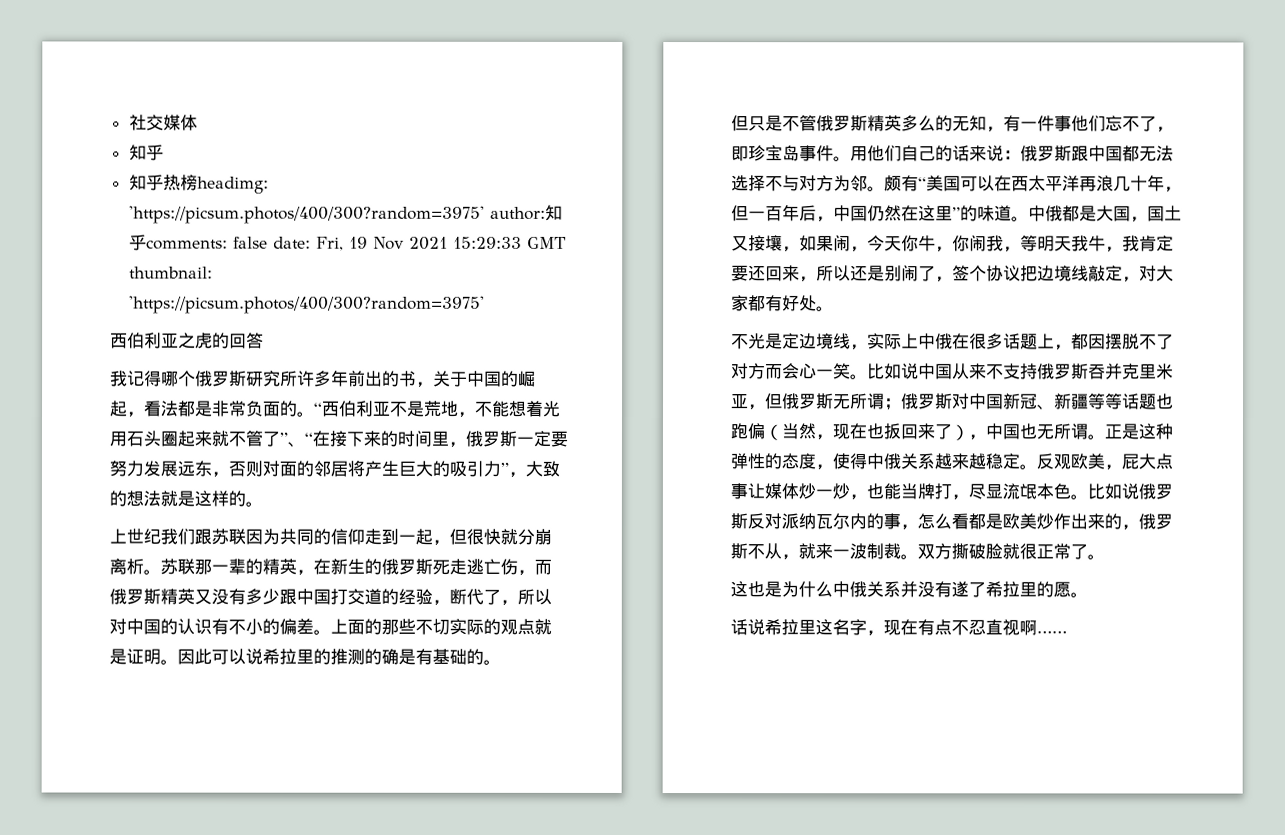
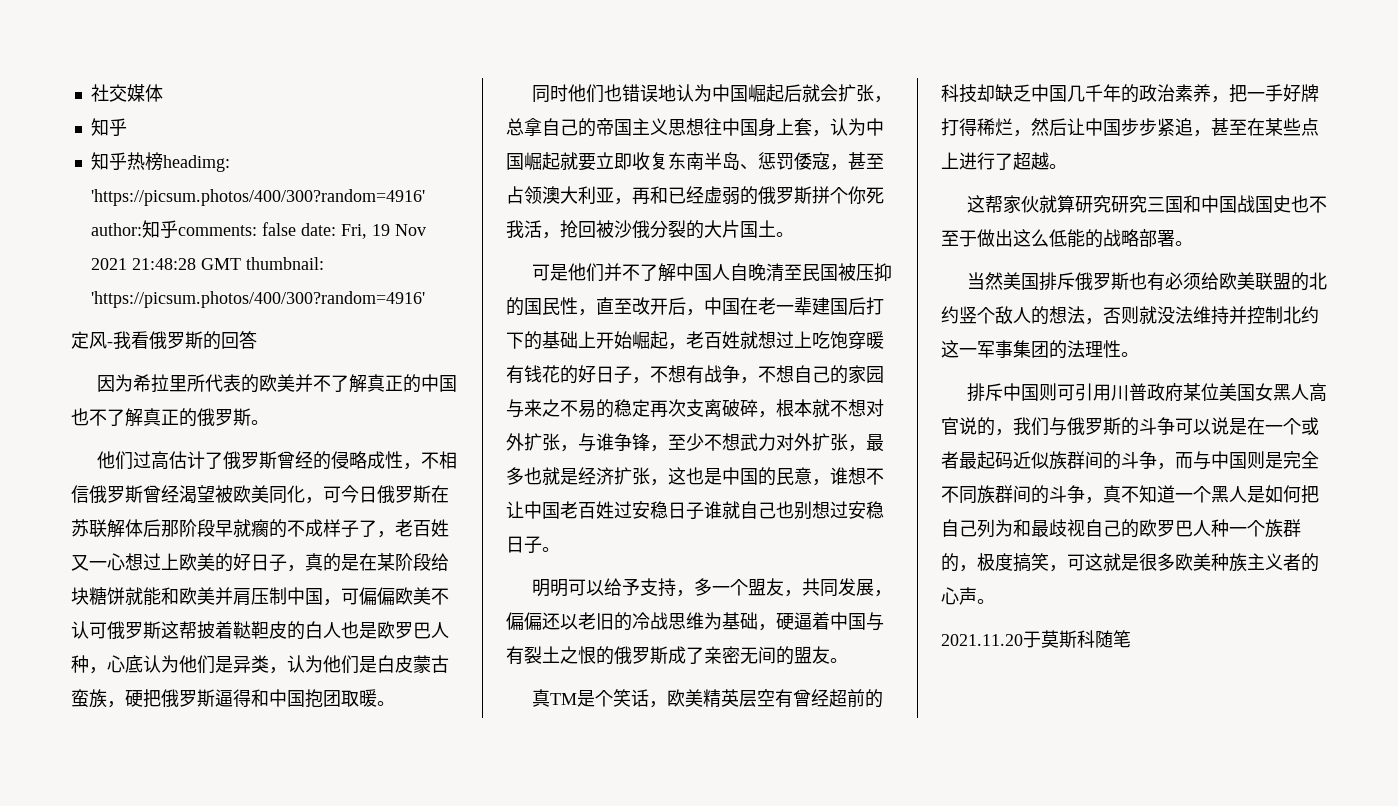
[128,205,485,224] 'https://picsum.photos/400/300?random=3975' -> [90,189,425,206] 'https://picsum.photos/400/300?random=4916'
[452,236,522,249] 15:29:33 -> [131,258,196,270] 21:48:28
[128,295,485,314] [110,332,264,349] [110,369,536,388] [110,400,561,418] [109,430,568,448] [109,460,560,478] [109,490,263,507] [109,528,552,546] [109,558,552,576] [109,588,552,606] [109,618,552,635] [109,648,501,665] [731,115,1174,133] [731,145,1174,162] [731,174,1182,193] [731,204,1182,223] [731,235,1174,253] [731,265,1174,283] [731,295,834,312] [731,333,1174,351] [731,363,1174,380] [731,393,1174,411] [730,423,1173,441] [730,453,1173,471] [730,483,1173,501] [730,513,1173,531] [730,543,1105,561] [730,581,1088,598] [730,619,1067,637] 'https://picsum.photos/400/300?random=3975' // 西伯利亚之虎的回答 // 我记得哪个俄罗斯研究所许多年前出的书，关于中国的崛起，看法都是非常负面的。“西伯利亚不是荒地，不能想着光用石头圈起来就不管了”、“在接下来的时间里，俄罗斯一定要努力发展远东，否则对面的邻居将产生巨大的吸引力”，大致的想法就是这样的。 // 上世纪我们跟苏联因为共同的信仰走到一起，但很快就分崩离析。苏联那一辈的精英，在新生的俄罗斯死走逃亡伤，而俄罗斯精英又没有多少跟中国打交道的经验，断代了，所以对中国的认识有不小的偏差。上面的那些不切实际的观点就是证明。因此可以说希拉里的推测的确是有基础的。 // 但只是不管俄罗斯精英多么的无知，有一件事他们忘不了，即珍宝岛事件。用他们自己的话来说：俄罗斯跟中国都无法选择不与对方为邻。颇有“美国可以在西太平洋再浪几十年，但一百年后，中国仍然在这里”的味道。中俄都是大国，国土又接壤，如果闹，今天你牛，你闹我，等明天我牛，我肯定要还回来，所以还是别闹了，签个协议把边境线敲定，对大家都有好处。 // 不光是定边境线，实际上中俄在很多话题上，都因摆脱不了对方而会心一笑。比如说中国从来不支持俄罗斯吞并克里米亚，但俄罗斯无所谓；俄罗斯对中国新冠、新疆等等话题也跑偏（当然，现在也扳回来了），中国也无所谓。正是这种弹性的态度，使得中俄关系越来越稳定。反观欧美，屁大点事让媒体炒一炒，也能当牌打，尽显流氓本色。比如说俄罗斯反对派纳瓦尔内的事，怎么看都是欧美炒作出来的，俄罗斯不从，就来一波制裁。双方撕破脸就很正常了。 // 这也是为什么中俄关系并没有遂了希拉里的愿。 // 话说希拉里这名字，现在有点不忍直视啊…… -> [90,291,425,308] [71,331,257,350] [96,374,457,393] [71,408,269,427] [96,451,457,470] [71,485,449,504] [71,519,449,538] [71,553,449,572] [71,587,449,606] [71,621,449,640] [71,655,449,674] [71,689,395,708] [531,84,892,103] [506,118,884,137] [506,152,884,171] [506,186,884,205] [506,220,794,239] [531,263,892,282] [506,297,884,316] [506,331,884,350] [506,365,884,384] [506,399,884,418] [506,433,884,452] [506,467,884,486] [506,501,884,520] [506,536,560,554] [531,578,892,597] [506,612,884,631] [506,646,848,665] [531,689,883,708] [941,84,1319,103] [941,118,1319,137] [941,152,1067,170] [966,195,1327,214] [941,229,1193,248] [966,272,1327,291] [941,306,1319,325] [941,340,1139,359] [966,383,1327,402] [941,417,1319,436] [941,451,1319,470] [941,485,1319,504] [941,519,1301,538] [941,553,1319,572] [941,587,995,605] [941,630,1131,648] 'https://picsum.photos/400/300?random=4916' // 定风-我看俄罗斯的回答 // 因为希拉里所代表的欧美并不了解真正的中国也不了解真正的俄罗斯。 // 他们过高估计了俄罗斯曾经的侵略成性，不相信俄罗斯曾经渴望被欧美同化，可今日俄罗斯在苏联解体后那阶段早就瘸的不成样子了，老百姓又一心想过上欧美的好日子，真的是在某阶段给块糖饼就能和欧美并肩压制中国，可偏偏欧美不认可俄罗斯这帮披着鞑靼皮的白人也是欧罗巴人种，心底认为他们是异类，认为他们是白皮蒙古蛮族，硬把俄罗斯逼得和中国抱团取暖。 // 同时他们也错误地认为中国崛起后就会扩张，总拿自己的帝国主义思想往中国身上套，认为中国崛起就要立即收复东南半岛、惩罚倭寇，甚至占领澳大利亚，再和已经虚弱的俄罗斯拼个你死我活，抢回被沙俄分裂的大片国土。 // 可是他们并不了解中国人自晚清至民国被压抑的国民性，直至改开后，中国在老一辈建国后打下的基础上开始崛起，老百姓就想过上吃饱穿暖有钱花的好日子，不想有战争，不想自己的家园与来之不易的稳定再次支离破碎，根本就不想对外扩张，与谁争锋，至少不想武力对外扩张，最多也就是经济扩张，这也是中国的民意，谁想不让中国老百姓过安稳日子谁就自己也别想过安稳日子。 // 明明可以给予支持，多一个盟友，共同发展，偏偏还以老旧的冷战思维为基础，硬逼着中国与有裂土之恨的俄罗斯成了亲密无间的盟友。 // 真TM是个笑话，欧美精英层空有曾经超前的科技却缺乏中国几千年的政治素养，把一手好牌打得稀烂，然后让中国步步紧追，甚至在某些点上进行了超越。 // 这帮家伙就算研究研究三国和中国战国史也不至于做出这么低能的战略部署。 // 当然美国排斥俄罗斯也有必须给欧美联盟的北约竖个敌人的想法，否则就没法维持并控制北约这一军事集团的法理性。 // 排斥中国则可引用川普政府某位美国女黑人高官说的，我们与俄罗斯的斗争可以说是在一个或者最起码近似族群间的斗争，而与中国则是完全不同族群间的斗争，真不知道一个黑人是如何把自己列为和最歧视自己的欧罗巴人种一个族群的，极度搞笑，可这就是很多欧美种族主义者的心声。 // 2021.11.20于莫斯科随笔

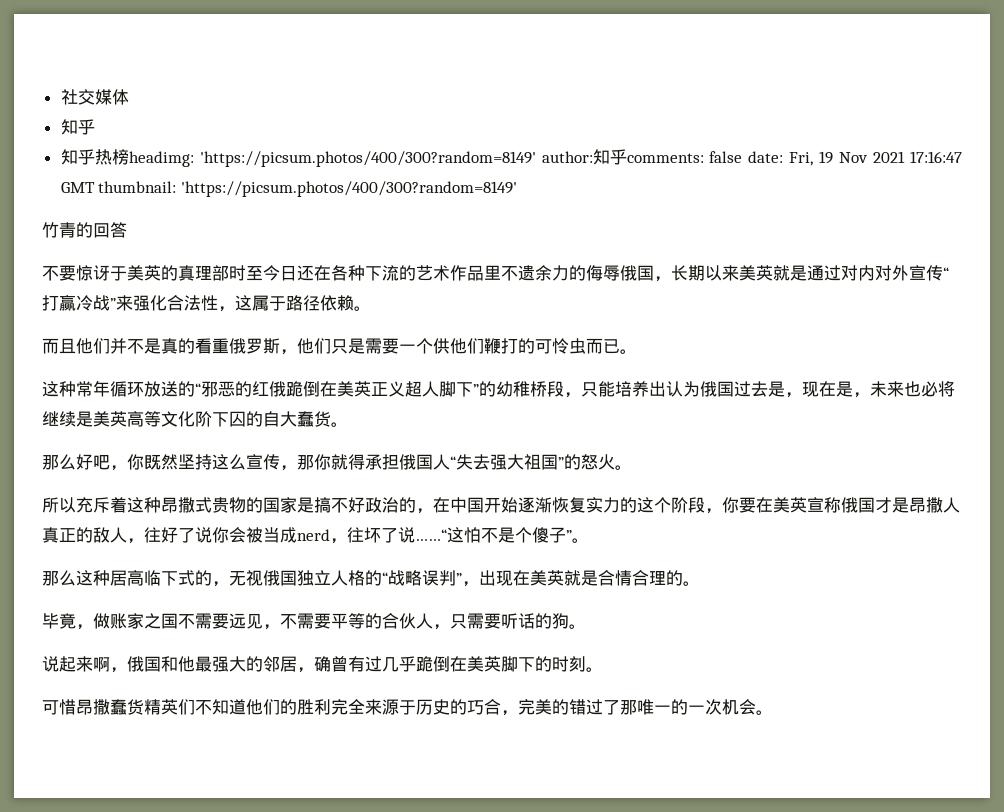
[90,189,425,206] 'https://picsum.photos/400/300?random=4916' -> [199,151,536,167] 'https://picsum.photos/400/300?random=8149'
[131,258,196,270] 21:48:28 -> [910,151,962,163] 17:16:47
[90,291,425,308] [71,331,257,350] [96,374,457,393] [71,408,269,427] [96,451,457,470] [71,485,449,504] [71,519,449,538] [71,553,449,572] [71,587,449,606] [71,621,449,640] [71,655,449,674] [71,689,395,708] [531,84,892,103] [506,118,884,137] [506,152,884,171] [506,186,884,205] [506,220,794,239] [531,263,892,282] [506,297,884,316] [506,331,884,350] [506,365,884,384] [506,399,884,418] [506,433,884,452] [506,467,884,486] [506,501,884,520] [506,536,560,554] [531,578,892,597] [506,612,884,631] [506,646,848,665] [531,689,883,708] [941,84,1319,103] [941,118,1319,137] [941,152,1067,170] [966,195,1327,214] [941,229,1193,248] [966,272,1327,291] [941,306,1319,325] [941,340,1139,359] [966,383,1327,402] [941,417,1319,436] [941,451,1319,470] [941,485,1319,504] [941,519,1301,538] [941,553,1319,572] [941,587,995,605] [941,630,1131,648] 'https://picsum.photos/400/300?random=4916' // 定风-我看俄罗斯的回答 // 因为希拉里所代表的欧美并不了解真正的中国也不了解真正的俄罗斯。 // 他们过高估计了俄罗斯曾经的侵略成性，不相信俄罗斯曾经渴望被欧美同化，可今日俄罗斯在苏联解体后那阶段早就瘸的不成样子了，老百姓又一心想过上欧美的好日子，真的是在某阶段给块糖饼就能和欧美并肩压制中国，可偏偏欧美不认可俄罗斯这帮披着鞑靼皮的白人也是欧罗巴人种，心底认为他们是异类，认为他们是白皮蒙古蛮族，硬把俄罗斯逼得和中国抱团取暖。 // 同时他们也错误地认为中国崛起后就会扩张，总拿自己的帝国主义思想往中国身上套，认为中国崛起就要立即收复东南半岛、惩罚倭寇，甚至占领澳大利亚，再和已经虚弱的俄罗斯拼个你死我活，抢回被沙俄分裂的大片国土。 // 可是他们并不了解中国人自晚清至民国被压抑的国民性，直至改开后，中国在老一辈建国后打下的基础上开始崛起，老百姓就想过上吃饱穿暖有钱花的好日子，不想有战争，不想自己的家园与来之不易的稳定再次支离破碎，根本就不想对外扩张，与谁争锋，至少不想武力对外扩张，最多也就是经济扩张，这也是中国的民意，谁想不让中国老百姓过安稳日子谁就自己也别想过安稳日子。 // 明明可以给予支持，多一个盟友，共同发展，偏偏还以老旧的冷战思维为基础，硬逼着中国与有裂土之恨的俄罗斯成了亲密无间的盟友。 // 真TM是个笑话，欧美精英层空有曾经超前的科技却缺乏中国几千年的政治素养，把一手好牌打得稀烂，然后让中国步步紧追，甚至在某些点上进行了超越。 // 这帮家伙就算研究研究三国和中国战国史也不至于做出这么低能的战略部署。 // 当然美国排斥俄罗斯也有必须给欧美联盟的北约竖个敌人的想法，否则就没法维持并控制北约这一军事集团的法理性。 // 排斥中国则可引用川普政府某位美国女黑人高官说的，我们与俄罗斯的斗争可以说是在一个或者最起码近似族群间的斗争，而与中国则是完全不同族群间的斗争，真不知道一个黑人是如何把自己列为和最歧视自己的欧罗巴人种一个族群的，极度搞笑，可这就是很多欧美种族主义者的心声。 // 2021.11.20于莫斯科随笔 -> [180,181,517,197] [42,222,127,238] [42,265,949,282] [42,294,371,312] [42,338,637,355] [42,380,955,398] [42,411,348,427] [42,454,632,471] [42,497,960,514] [42,527,589,544] [42,570,700,587] [42,613,586,630] [42,656,603,673] [42,699,773,716] 'https://picsum.photos/400/300?random=8149' // 竹青的回答 // 不要惊讶于美英的真理部时至今日还在各种下流的艺术作品里不遗余力的侮辱俄国，长期以来美英就是通过对内对外宣传“打赢冷战”来强化合法性，这属于路径依赖。 // 而且他们并不是真的看重俄罗斯，他们只是需要一个供他们鞭打的可怜虫而已。 // 这种常年循环放送的“邪恶的红俄跪倒在美英正义超人脚下”的幼稚桥段，只能培养出认为俄国过去是，现在是，未来也必将继续是美英高等文化阶下囚的自大蠢货。 // 那么好吧，你既然坚持这么宣传，那你就得承担俄国人“失去强大祖国”的怒火。 // 所以充斥着这种昂撒式贵物的国家是搞不好政治的，在中国开始逐渐恢复实力的这个阶段，你要在美英宣称俄国才是昂撒人真正的敌人，往好了说你会被当成nerd，往坏了说……“这怕不是个傻子”。 // 那么这种居高临下式的，无视俄国独立人格的“战略误判”，出现在美英就是合情合理的。 // 毕竟，做账家之国不需要远见，不需要平等的合伙人，只需要听话的狗。 // 说起来啊，俄国和他最强大的邻居，确曾有过几乎跪倒在美英脚下的时刻。 // 可惜昂撒蠢货精英们不知道他们的胜利完全来源于历史的巧合，完美的错过了那唯一的一次机会。

